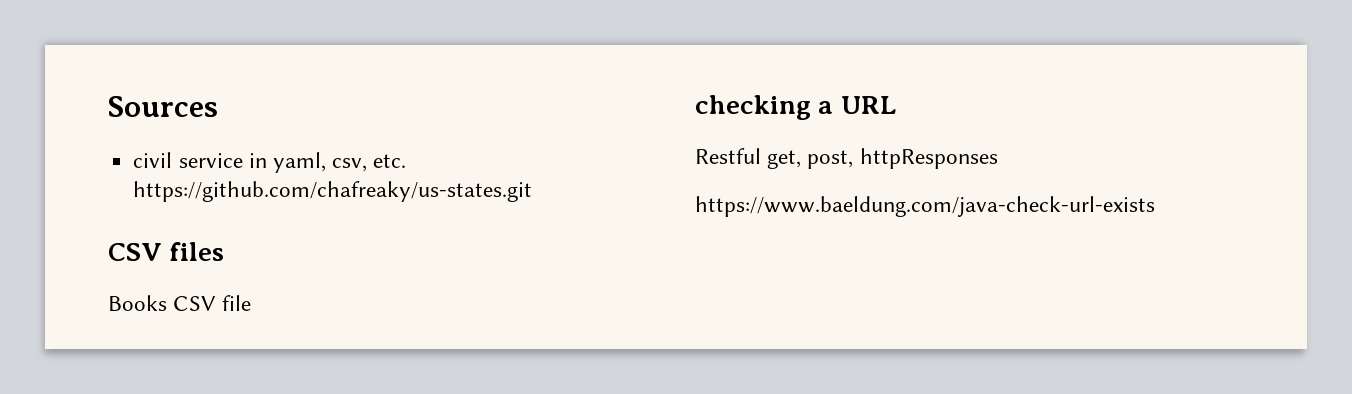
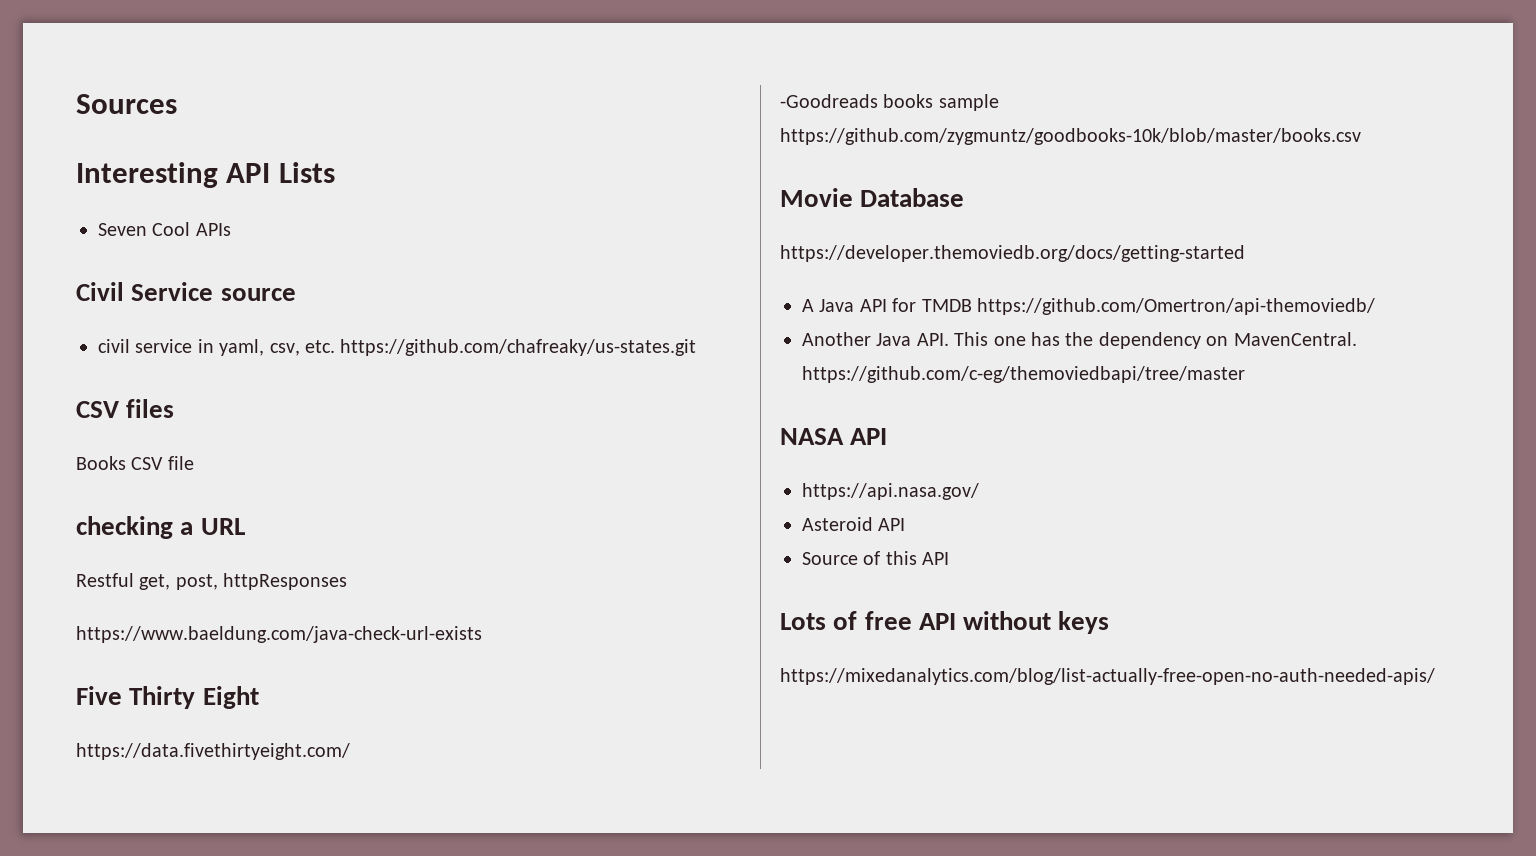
(218, 106) none -> [76,162,335,188] [98,222,231,236] [76,282,296,301] // Interesting API Lists // Seven Cool APIs // Civil Service source
(1155, 206) none -> [76,686,259,709] [76,743,350,760] [780,94,999,111] [780,128,1361,145] [780,188,965,207] [780,245,1245,262] [802,298,1375,315] [802,332,1357,349] [802,366,1245,383] [780,428,888,445] [802,483,979,500] [802,517,906,531] [802,551,950,565] [780,611,1110,634] [780,668,1435,685] // Five Thirty Eight // https://data.fivethirtyeight.com/ // -Goodreads books sample https://github.com/zygmuntz/goodbooks-10k/blob/master/books.csv // Movie Database // https://developer.themoviedb.org/docs/getting-started // A Java API for TMDB https://github.com/Omertron/api-themoviedb/ // Another Java API. This one has the dependency on MavenCentral. https://github.com/c-eg/themoviedbapi/tree/master // NASA API // https://api.nasa.gov/ // Asteroid API // Source of this API // Lots of free API without keys // https://mixedanalytics.com/blog/list-actually-free-open-no-auth-needed-apis/

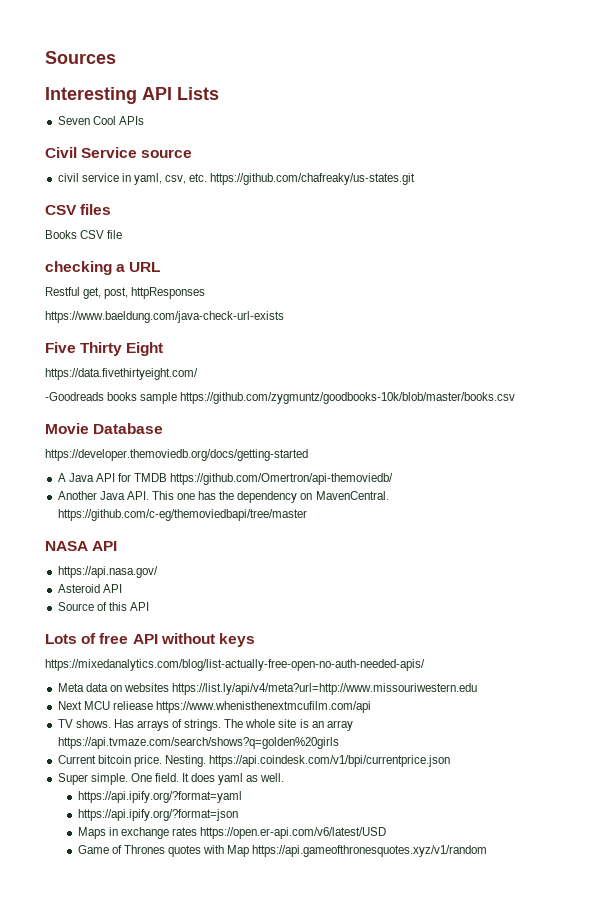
(1435, 676) none -> [57,683,478,695] [57,701,371,713] [57,719,353,731] [57,737,339,749] [57,755,451,767] [57,773,285,785] [77,791,242,803] [77,809,238,821] [77,827,387,839] [77,845,488,857] // Meta data on websites https://list.ly/api/v4/meta?url=http://www.missouriwestern.edu // Next MCU reliease https://www.whenisthenextmcufilm.com/api // TV shows. Has arrays of strings. The whole site is an array https://api.tvmaze.com/search/shows?q=golden%20girls // Current bitcoin price. Nesting. https://api.coindesk.com/v1/bpi/currentprice.json // Super simple. One field. It does yaml as well. // https://api.ipify.org/?format=yaml // https://api.ipify.org/?format=json // Maps in exchange rates https://open.er-api.com/v6/latest/USD // Game of Thrones quotes with Map https://api.gameofthronesquotes.xyz/v1/random

